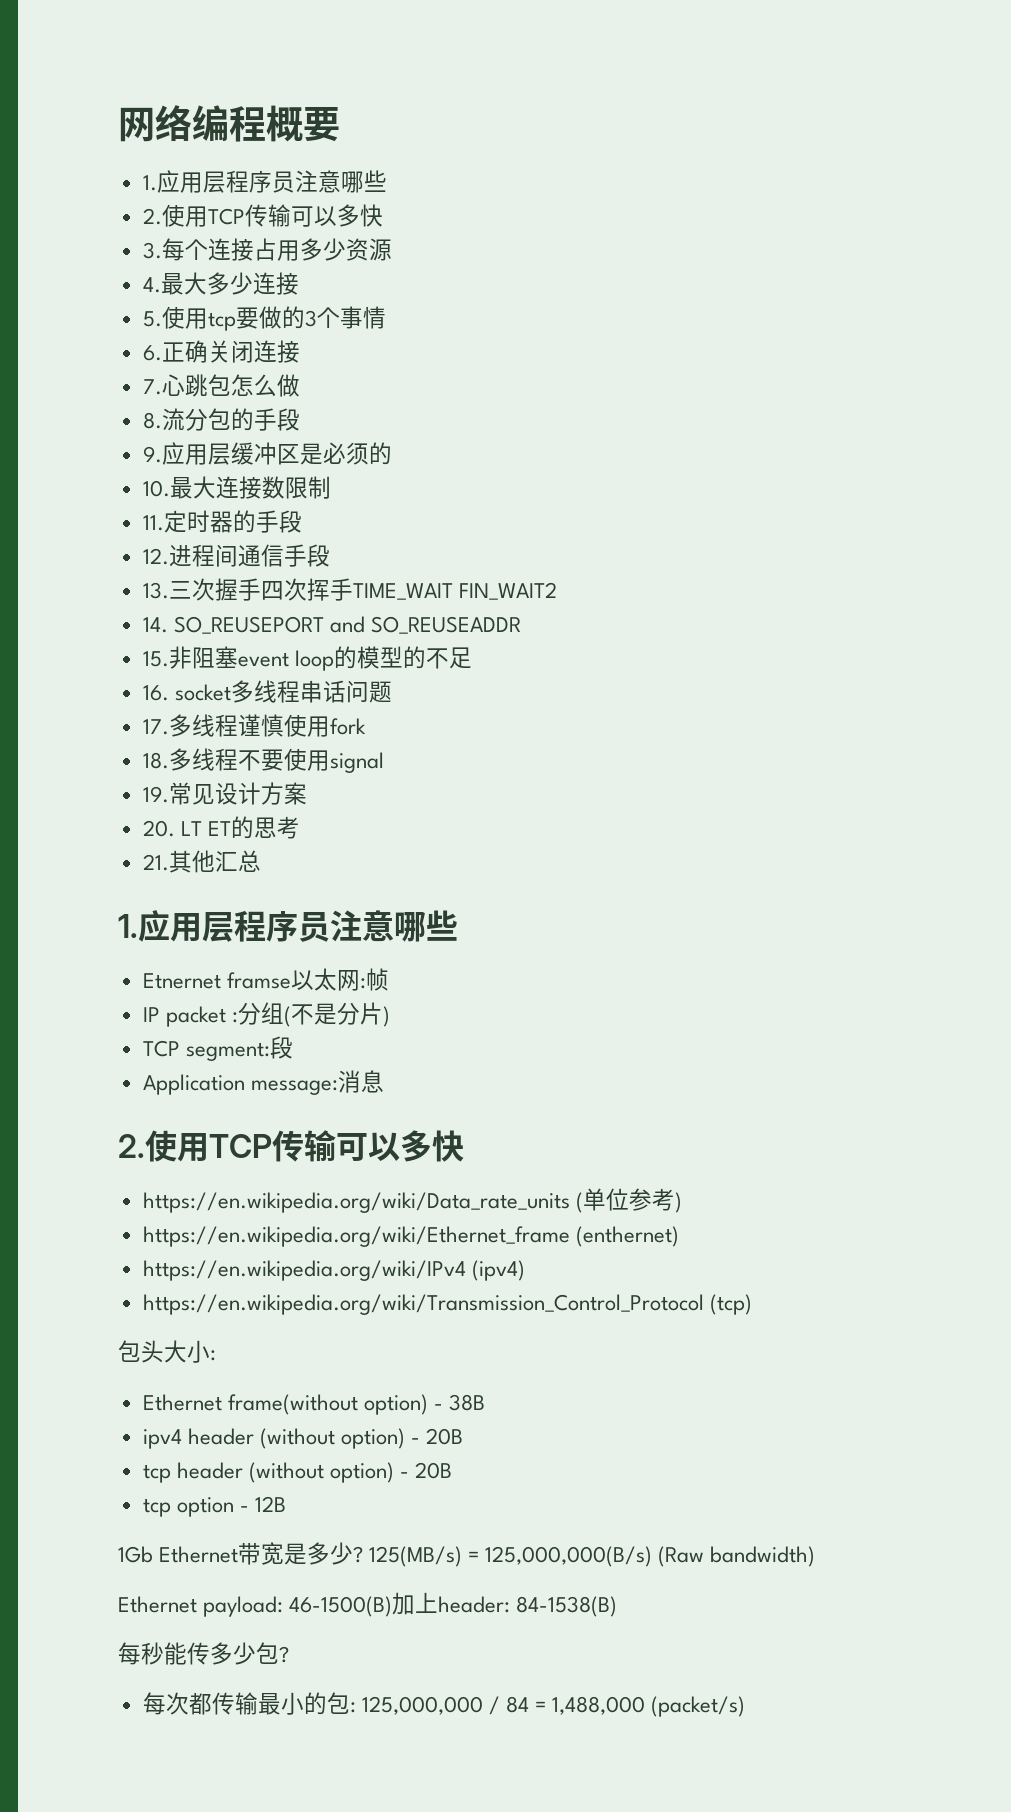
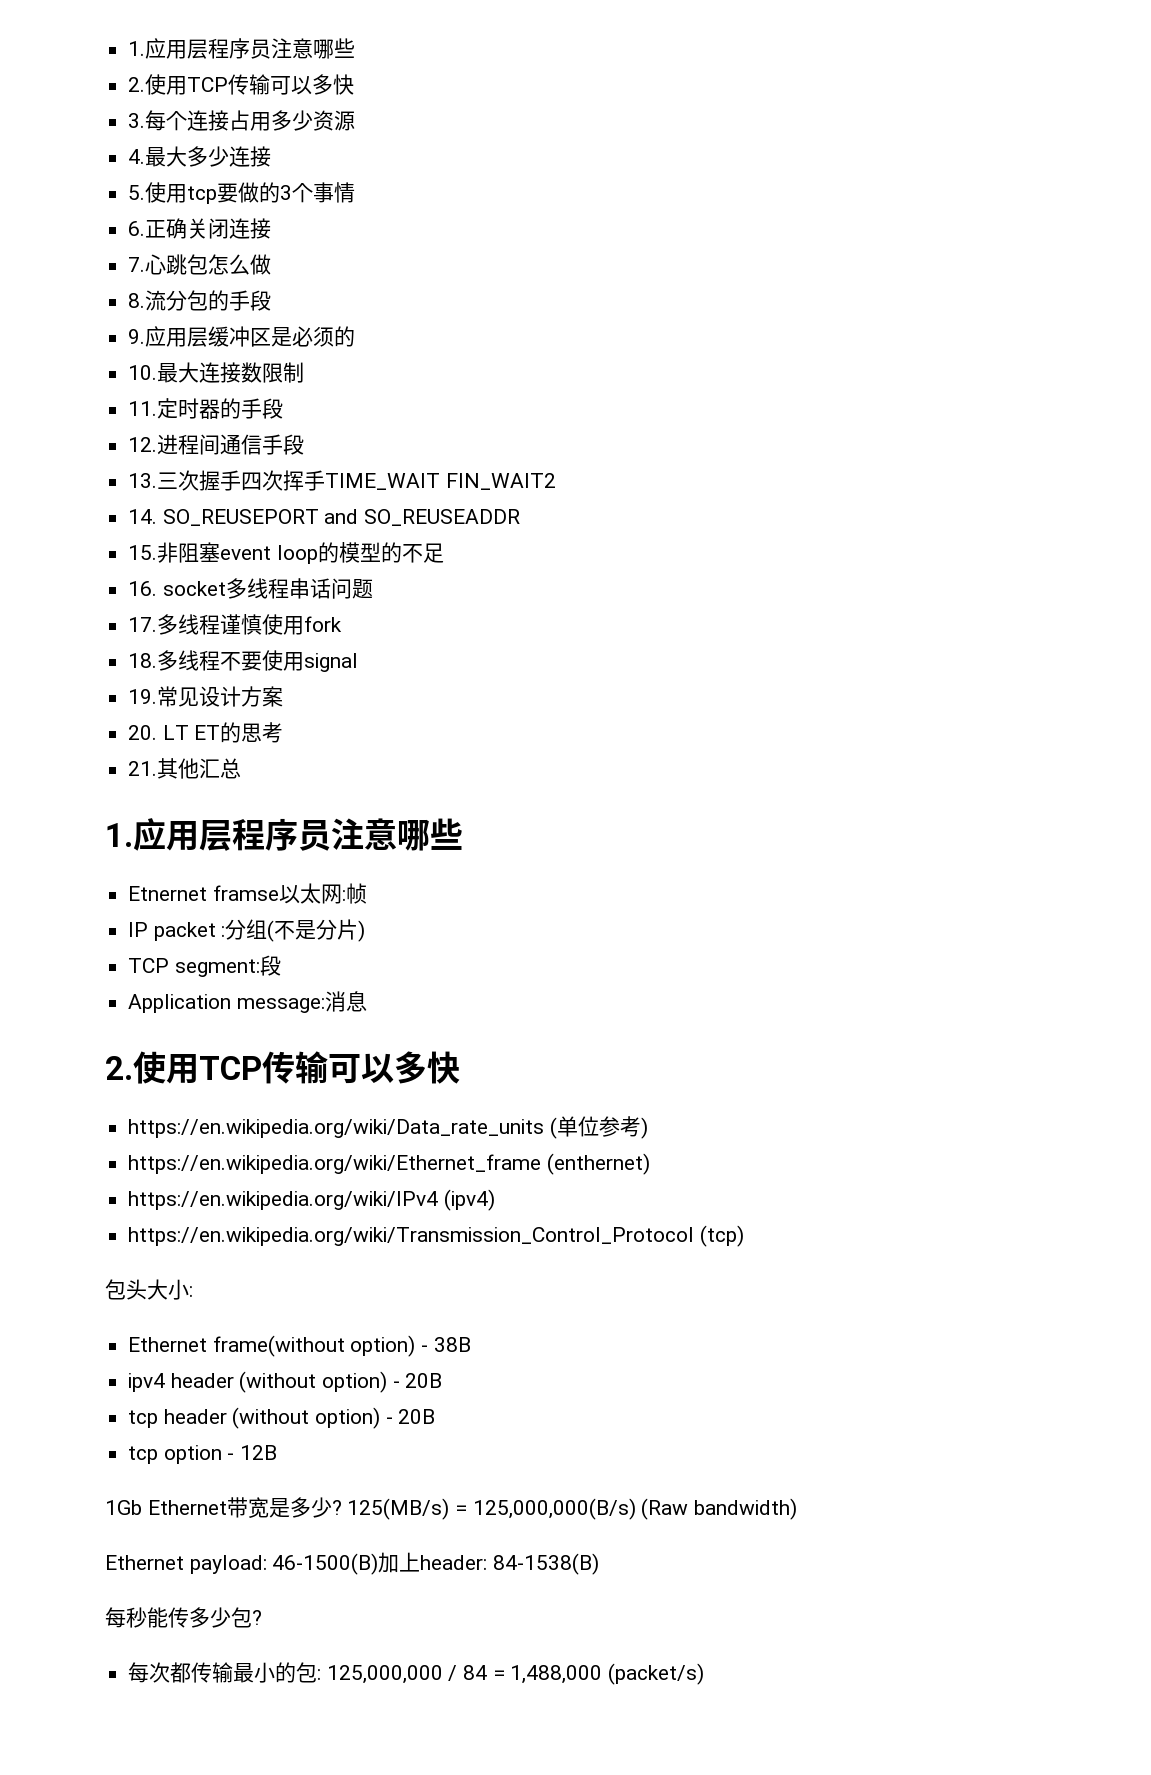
[118,105,340,142] 网络编程概要 // -> (128, 48) none

